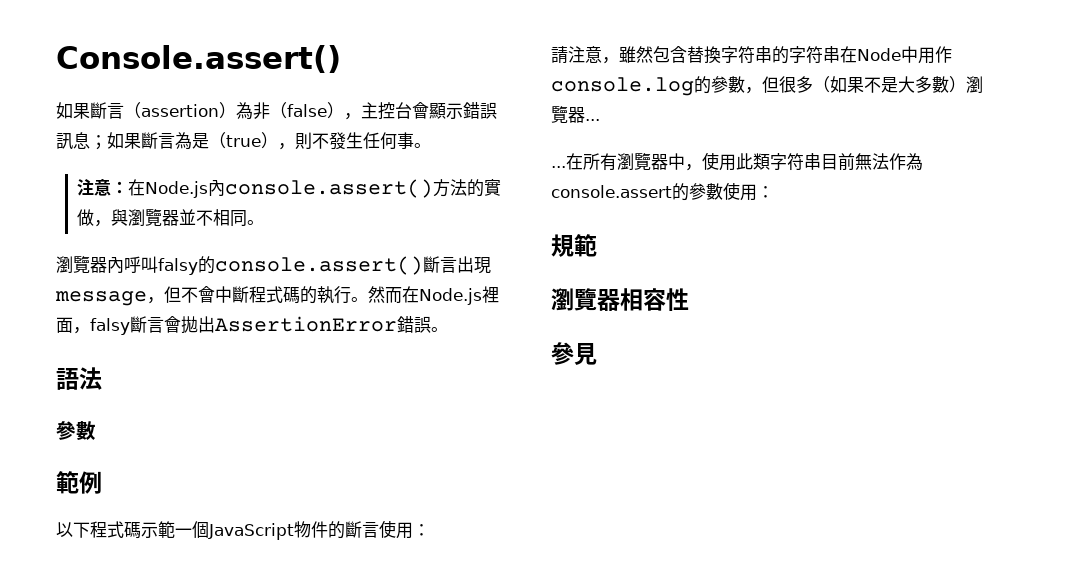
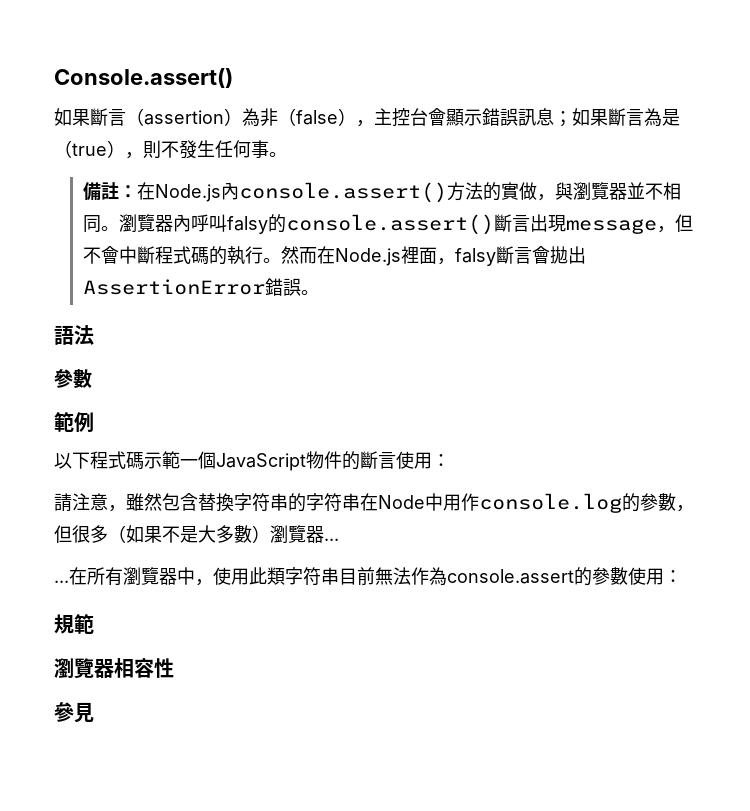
[77,179,112,196] 注意 -> [83,182,120,201] 備註
(265, 222) // -> (120, 228) none

